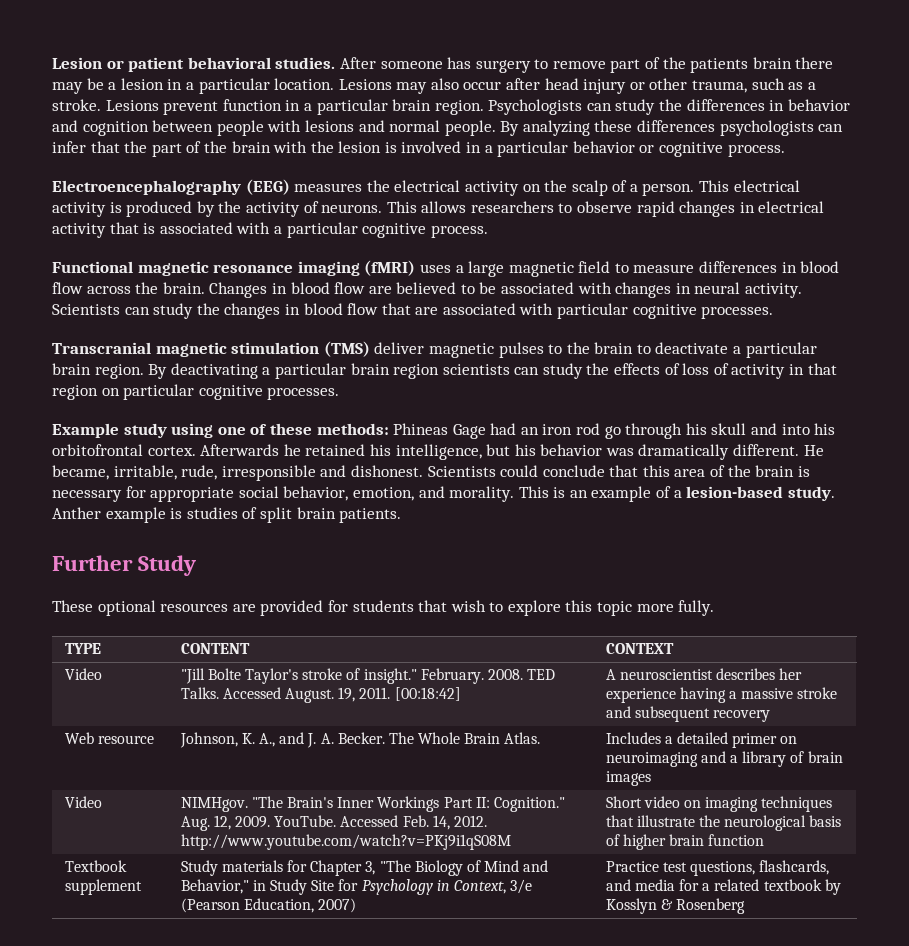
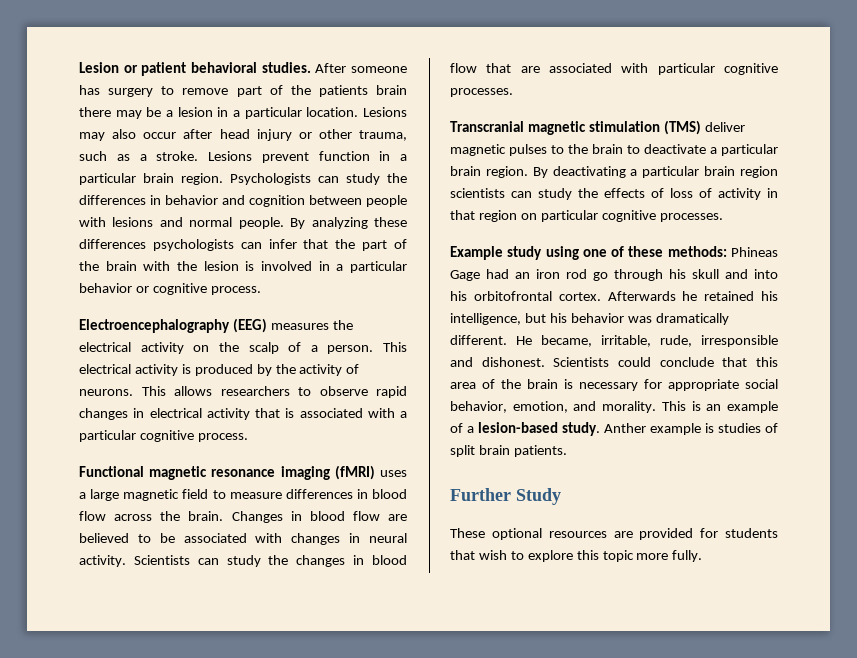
[64,643,101,654] [180,643,250,654] [605,643,674,654] [64,668,102,680] [180,668,556,684] [180,687,461,703] [605,668,803,680] [605,687,838,703] [605,706,770,722] [64,732,154,744] [179,732,541,748] [605,732,798,748] [605,751,843,767] [605,771,651,786] [64,796,102,808] [180,796,565,812] [180,815,487,831] [180,834,511,850] [605,796,833,812] [605,815,842,831] [605,834,765,850] [64,860,127,872] [64,879,142,895] [180,860,549,876] [180,879,533,895] [180,898,356,913] [605,860,830,876] [605,879,841,895] [605,898,745,914] // TYPE | CONTENT | CONTEXT // Video | "Jill Bolte Taylor's stroke of insight." February. 2008. TED Talks. Accessed August. 19, 2011. [00:18:42] | A neuroscientist describes her experience having a massive stroke and subsequent recovery // Web resource | Johnson, K. A., and J. A. Becker. The Whole Brain Atlas. | Includes a detailed primer on neuroimaging and a library of brain images // Video | NIMHgov. "The Brain's Inner Workings Part II: Cognition." Aug. 12, 2009. YouTube. Accessed Feb. 14, 2012. http://www.youtube.com/watch?v=PKj9i1qS08M | Short video on imaging techniques that illustrate the neurological basis of higher brain function // Textbook supplement | Study materials for Chapter 3, "The Biology of Mind and Behavior," in Study Site for Psychology in Context, 3/e (Pearson Education, 2007) | Practice test questions, flashcards, and media for a related textbook by Kosslyn & Rosenberg -> (703, 556) none

